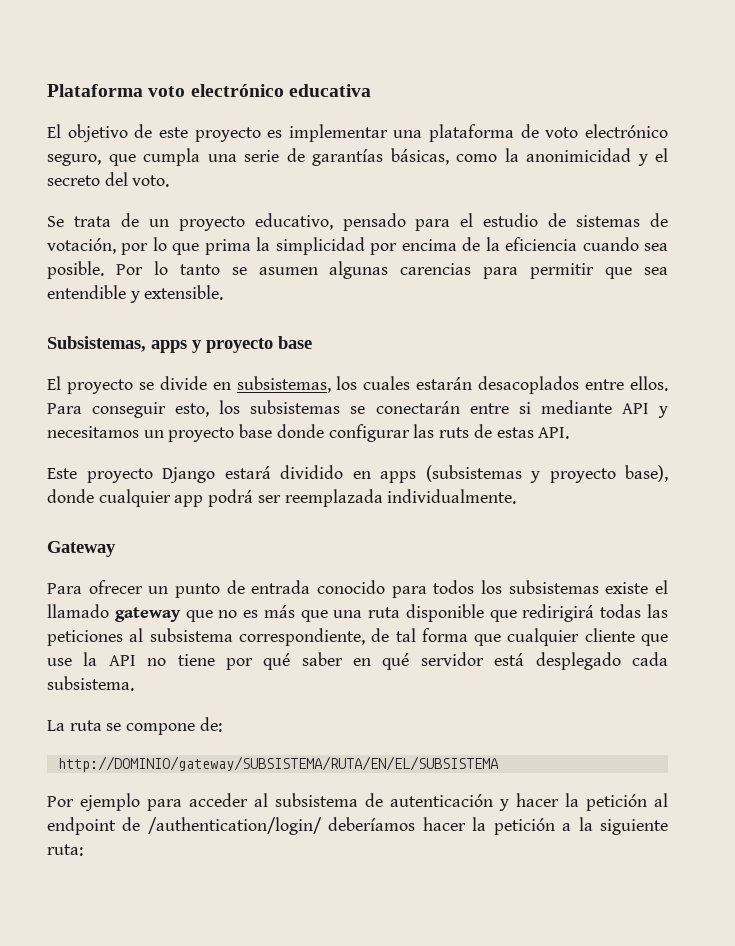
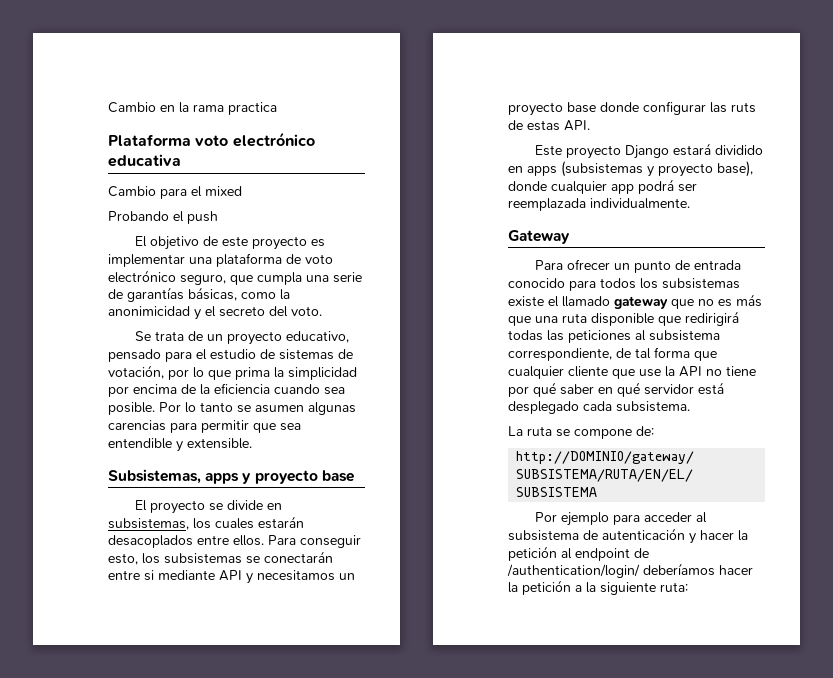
(47, 90) none -> [108,102,277,115] Cambio en la rama practica //
(371, 90) none -> [108,186,242,199] [108,211,218,224] // Cambio para el mixed // Probando el push

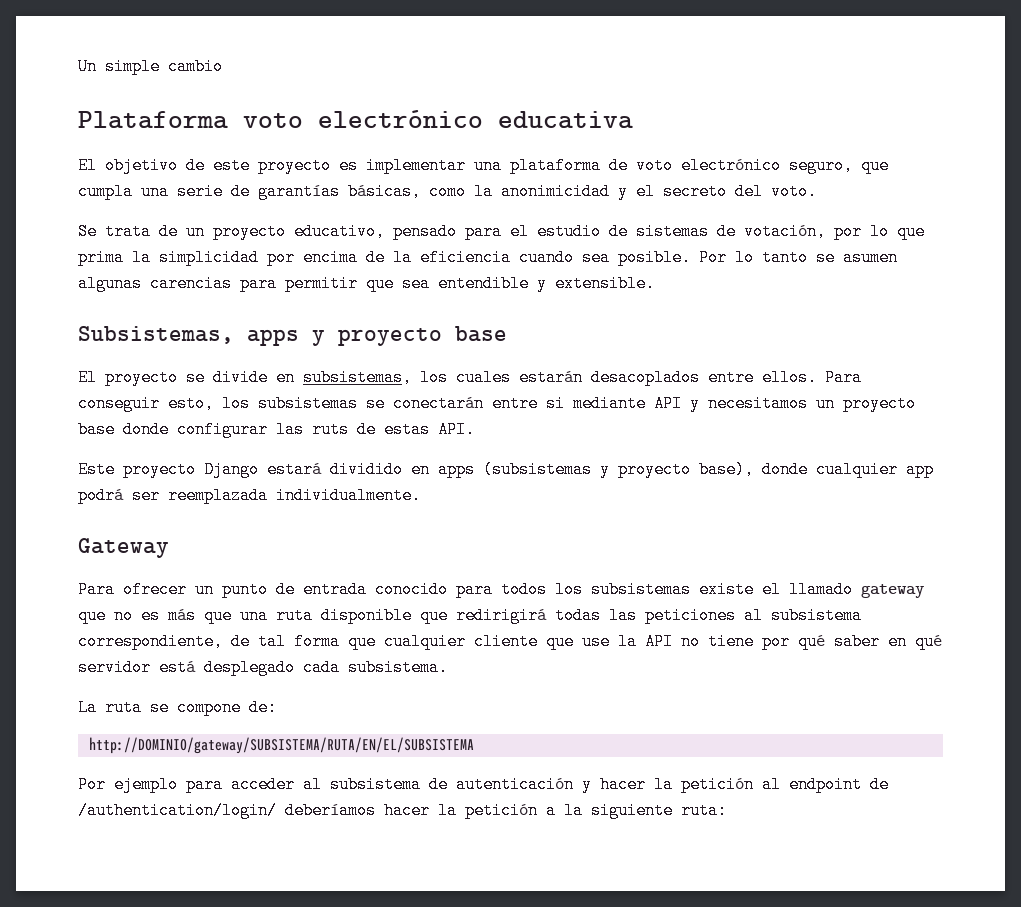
[108,102,277,115] Cambio en la rama practica -> [78,58,223,75] Un simple cambio
[108,186,242,199] [108,211,218,224] // Cambio para el mixed // Probando el push -> (633, 120) none

